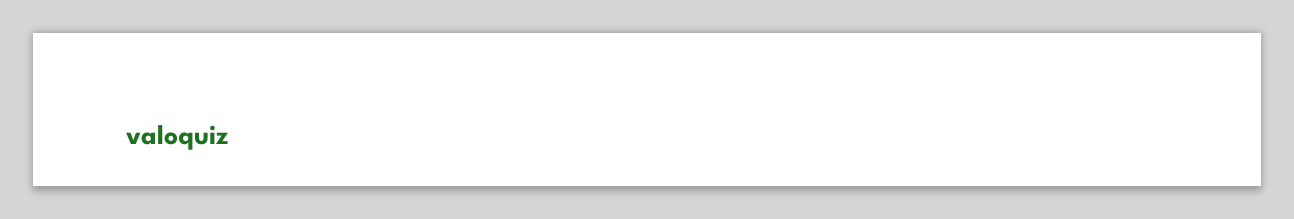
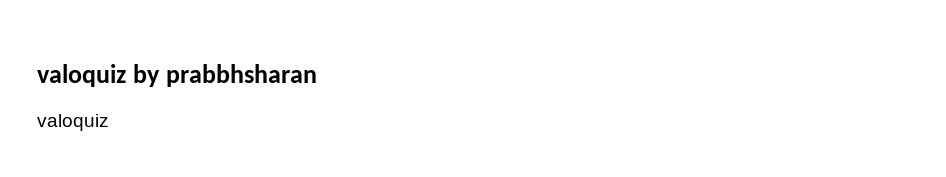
[126,125,228,150] valoquiz -> [37,64,317,87] [37,114,109,131] valoquiz by prabbhsharan // valoquiz

